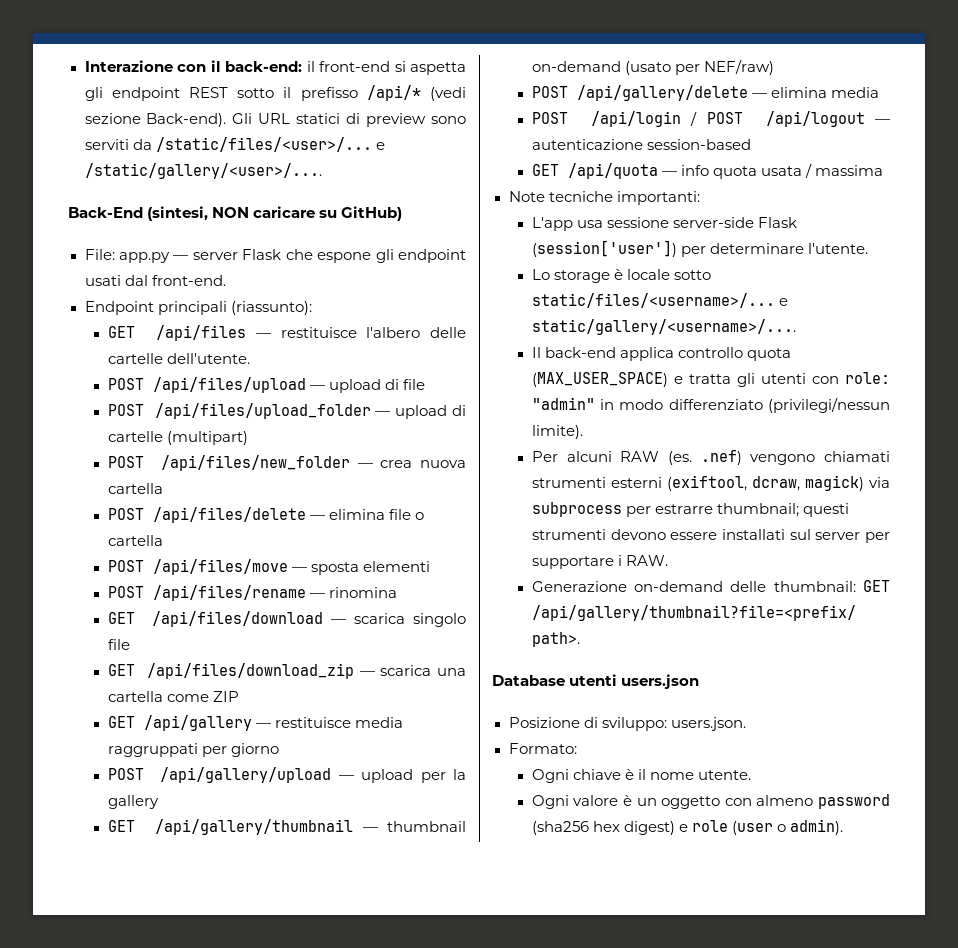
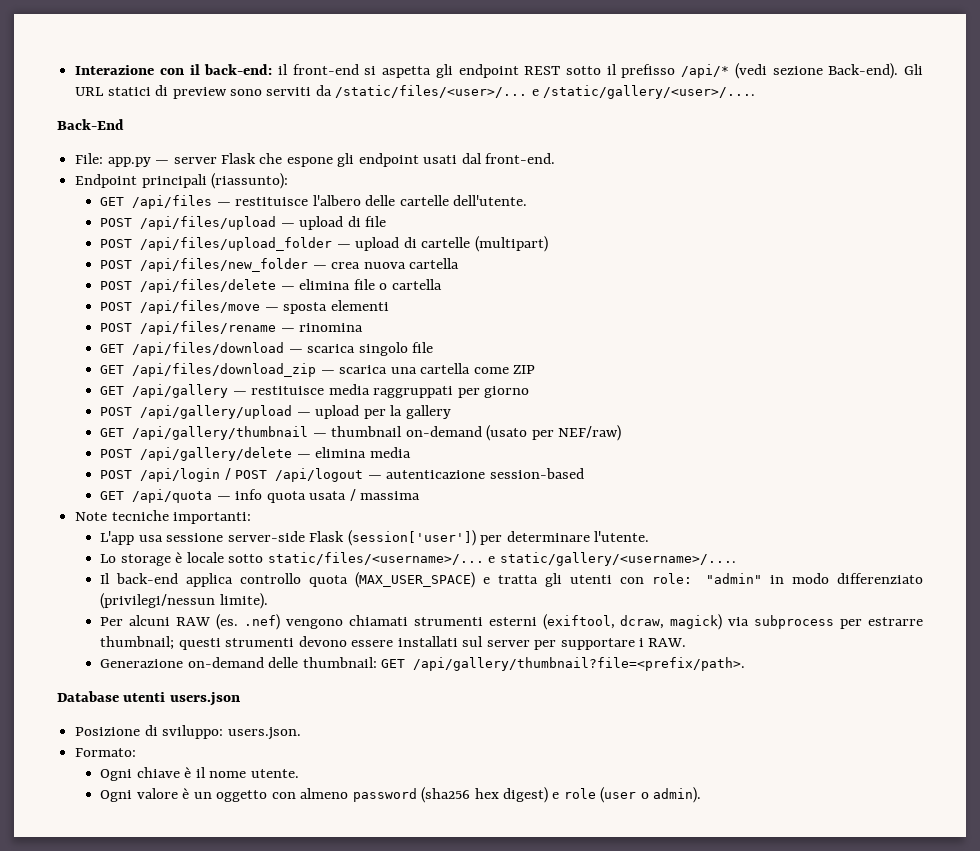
[147,206,403,221] (sintesi, NON caricare su GitHub) -> (124, 124) none

